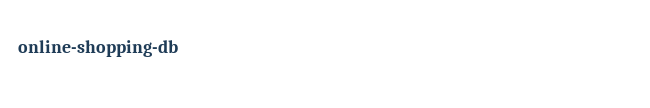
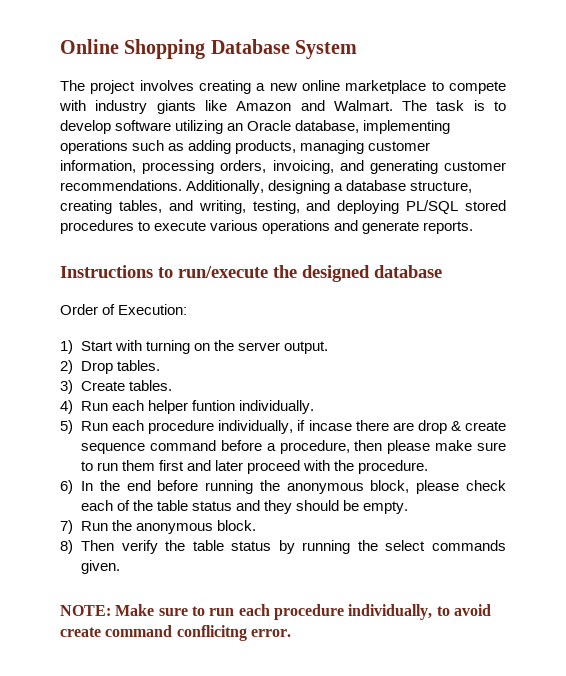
[18,40,178,57] online-shopping-db -> [60,39,358,59] [60,80,506,94] [59,100,507,114] [60,120,451,134] [60,140,431,154] [60,160,507,174] [60,180,473,194] [60,200,506,214] [60,220,474,234] [60,265,442,282] [60,304,188,315] [60,340,329,354] [60,360,161,374] [60,380,173,394] [60,400,315,414] [60,420,507,434] [81,440,507,454] [81,460,429,474] [60,480,506,494] [81,500,409,514] [60,520,257,534] [60,540,506,554] [81,560,121,574] [60,604,491,620] [60,625,291,641] Online Shopping Database System // The project involves creating a new online marketplace to compete with industry giants like Amazon and Walmart. The task is to develop software utilizing an Oracle database, implementing operations such as adding products, managing customer information, processing orders, invoicing, and generating customer recommendations. Additionally, designing a database structure, creating tables, and writing, testing, and deploying PL/SQL stored procedures to execute various operations and generate reports. // Instructions to run/execute the designed database // Order of Execution: // 1) Start with turning on the server output. // 2) Drop tables. // 3) Create tables. // 4) Run each helper funtion individually. // 5) Run each procedure individually, if incase there are drop & create sequence command before a procedure, then please make sure to run them first and later proceed with the procedure. // 6) In the end before running the anonymous block, please check each of the table status and they should be empty. // 7) Run the anonymous block. // 8) Then verify the table status by running the select commands given. // NOTE: Make sure to run each procedure individually, to avoid create command conflicitng error.

